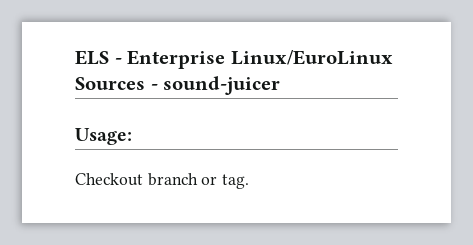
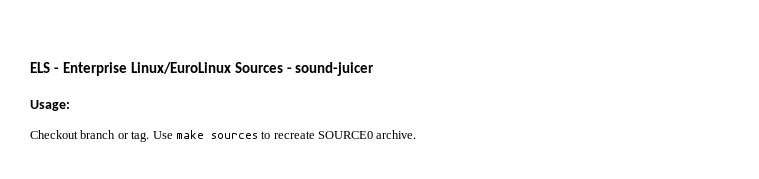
(250, 181) none -> [152,130,417,139] Use make sources to recreate SOURCE0 archive.

